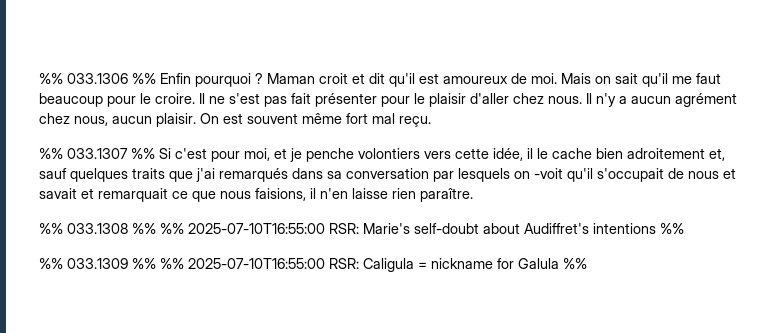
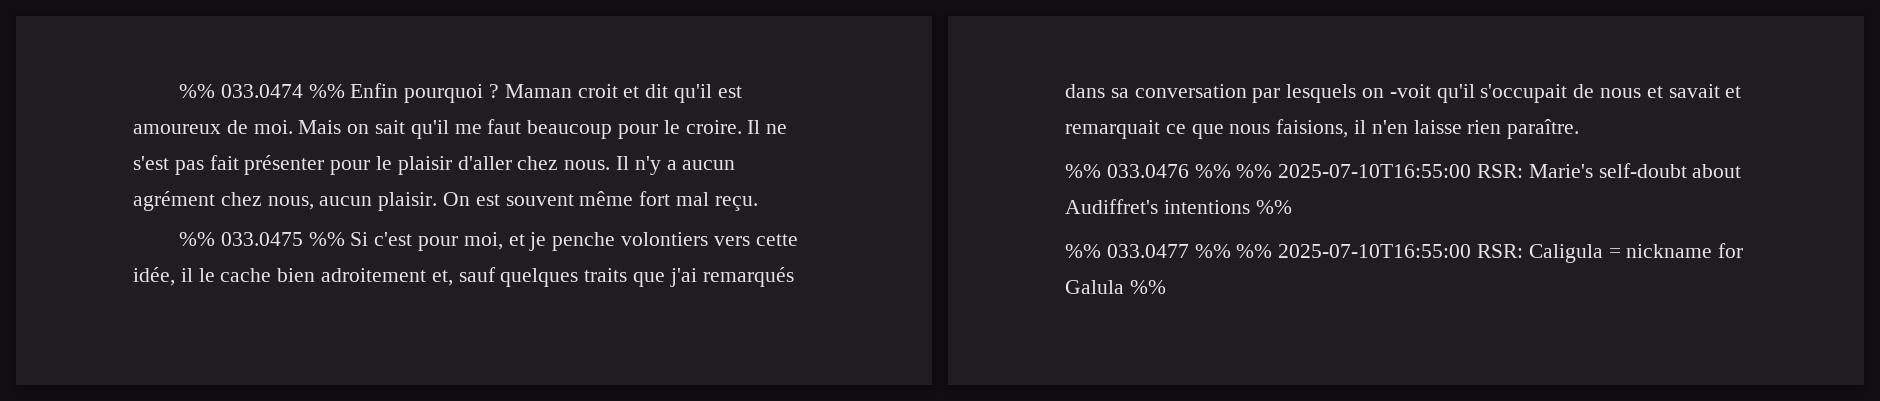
[39,73,128,84] %% 033.1306 -> [179,84,303,98] %% 033.0474
[67,148,128,159] 033.1307 -> [220,232,303,246] 033.0475
[67,223,128,234] 033.1308 -> [1106,164,1189,178] 033.0476
[67,258,128,269] 033.1309 -> [1106,244,1189,258] 033.0477

